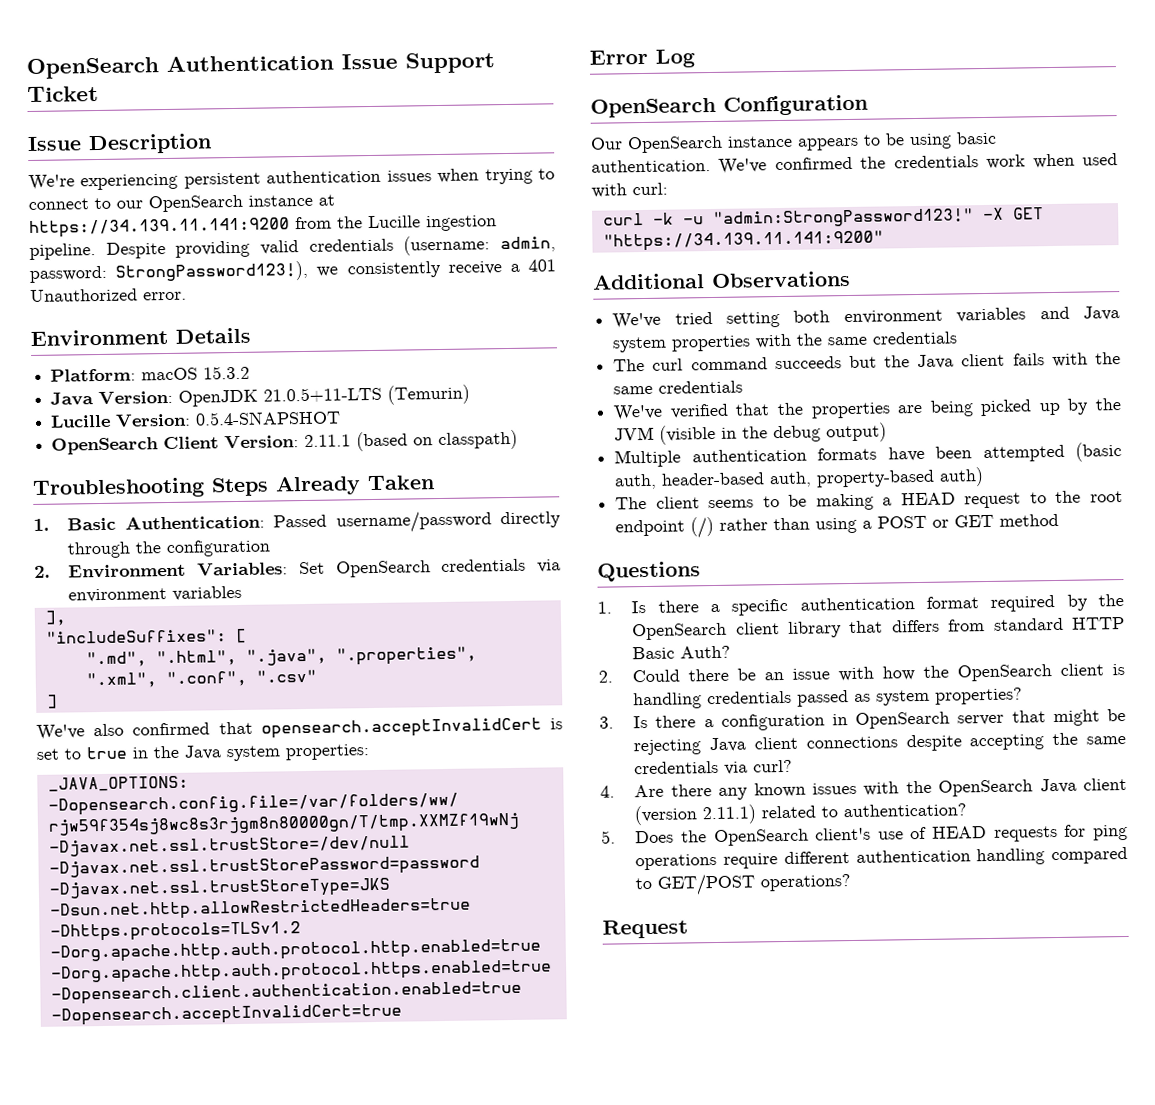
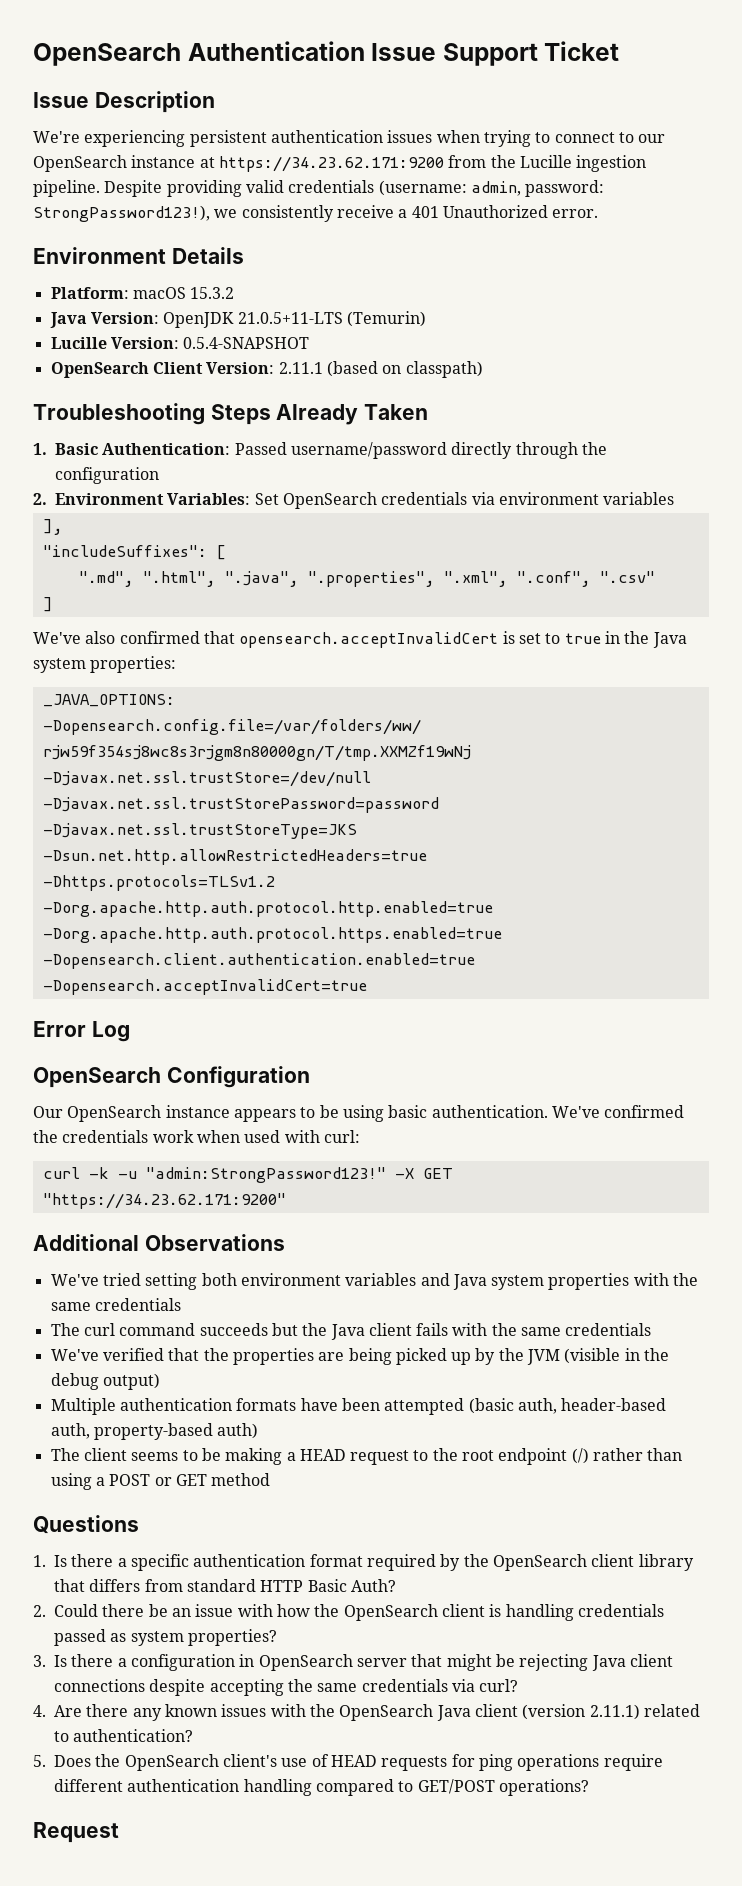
[29,217,290,239] https://34.139.11.141:9200 -> [218,156,444,172] https://34.23.62.171:9200
[602,230,884,252] "https://34.139.11.141:9200" -> [42,1193,286,1209] "https://34.23.62.171:9200"

